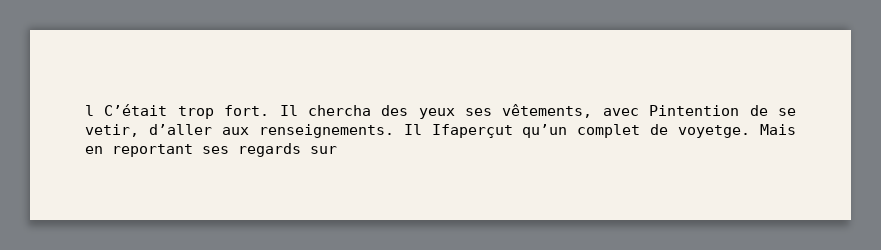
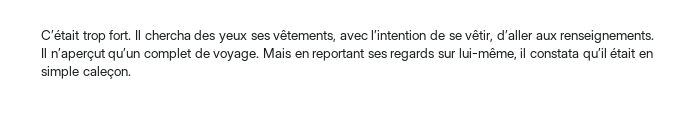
[85,105,94,116] l -> (41, 35) none
[649,105,740,116] Pintention -> [371,30,427,40] l’intention
[85,124,139,137] vetir, -> [465,30,494,42] vêtir,
[431,124,513,138] Ifaperçut -> [50,48,105,61] n’aperçut
[678,125,751,138] voyetge. -> [213,51,260,61] voyage.
(337, 150) none -> [458,48,653,61] [41,66,131,79] lui-même, il constata qu’il était en simple caleçon.

